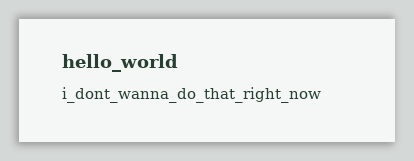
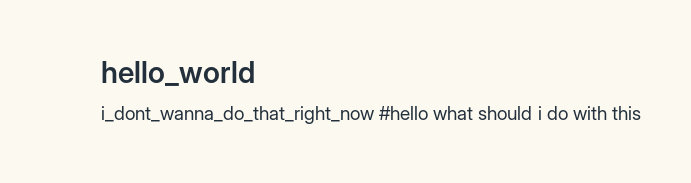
(321, 95) none -> [379,106,641,120] #hello what should i do with this

